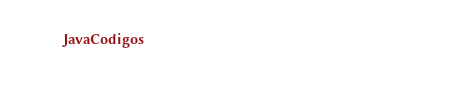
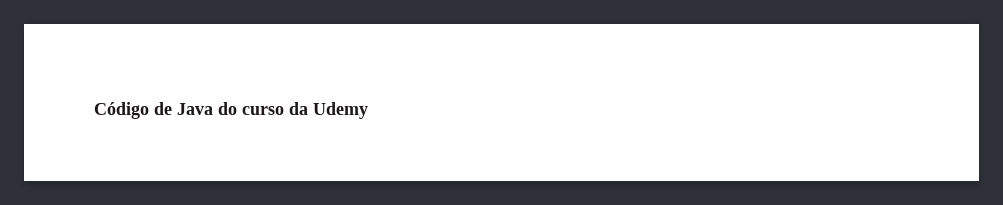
[62,33,144,48] JavaCodigos -> [94,102,368,119] Código de Java do curso da Udemy

